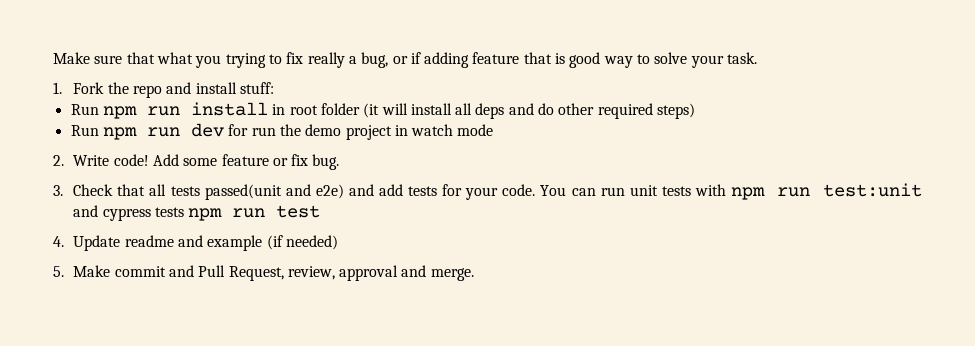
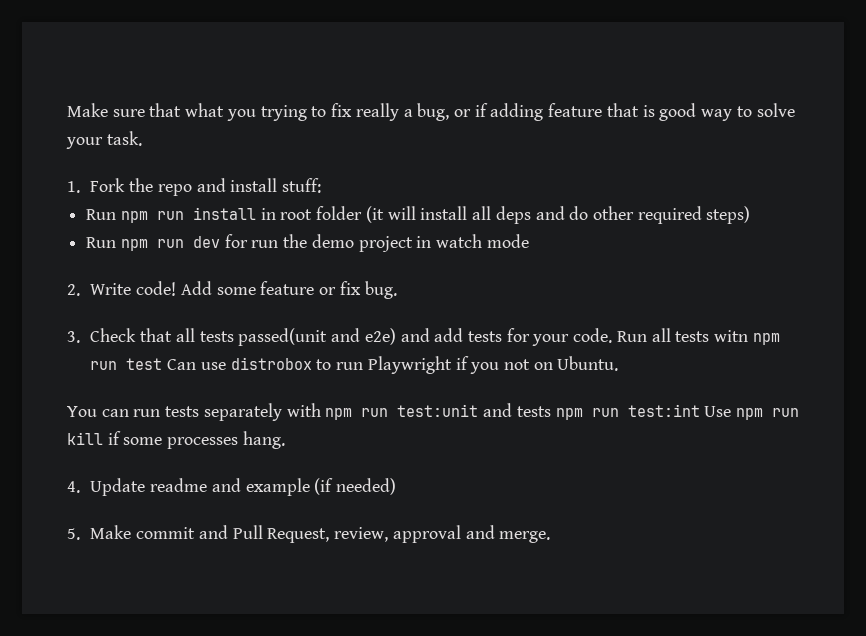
(536, 190) none -> [616,328,780,345] [90,356,619,374] Run all tests witn npm run test Can use distrobox to run Playwright if you not on Ubuntu. //
[629,185,691,196] unit tests -> [165,403,282,421] tests separately
[102,208,151,221] cypress -> (513, 410) none
[276,205,321,218] test -> [627,404,799,420] [67,431,285,449] test:int Use npm run kill if some processes hang.

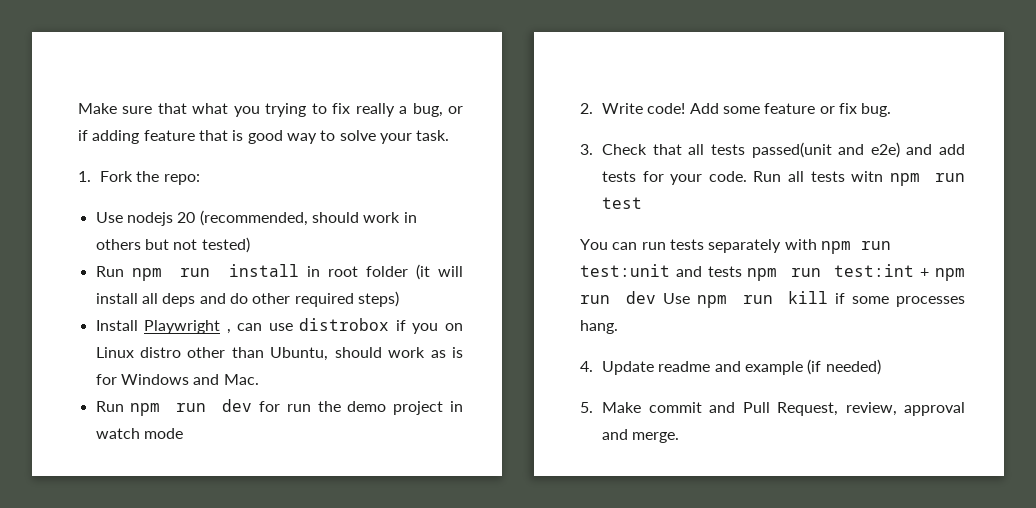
[157,178,322,196] repo and install stuff: -> [163,174,200,185] [95,210,417,226] [95,237,250,253] repo: // Use nodejs 20 (recommended, should work in others but not tested)
(751, 215) none -> [95,318,464,334] [95,347,464,361] [95,374,259,385] // Install Playwright , can use distrobox if you on Linux distro other than Ubuntu, should work as is for Windows and Mac.
[167,356,619,374] Can use distrobox to run Playwright if you not on Ubuntu. -> (643, 203) none
(700, 410) none -> [920,268,965,281] [580,291,656,304] + npm run dev

